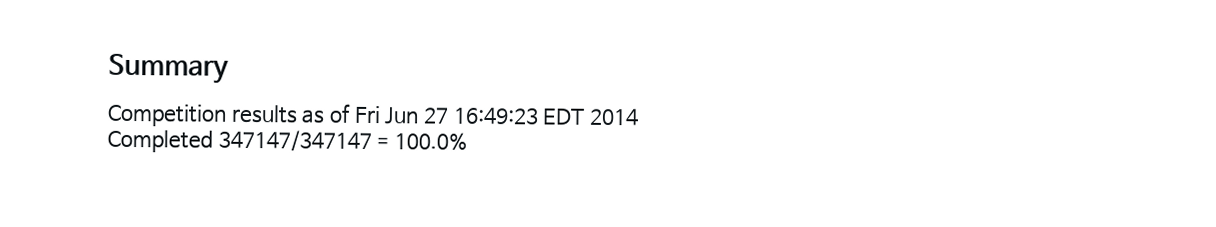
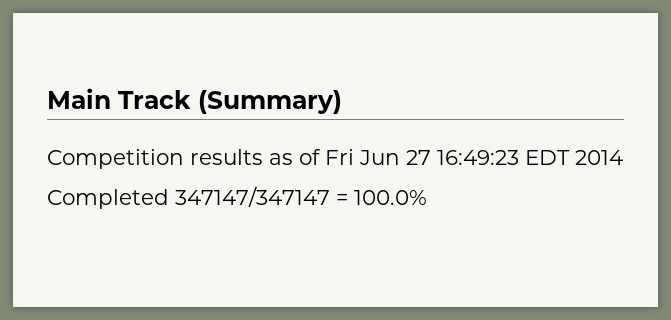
[108,53,229,84] Summary -> [47,88,342,114] Main Track (Summary)

